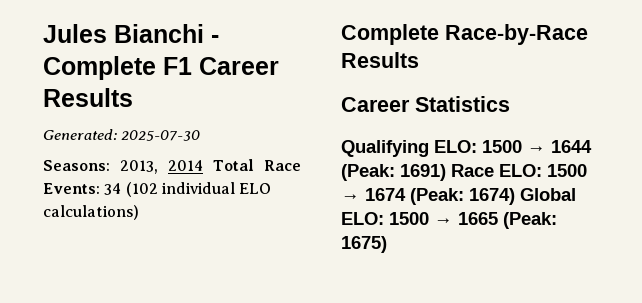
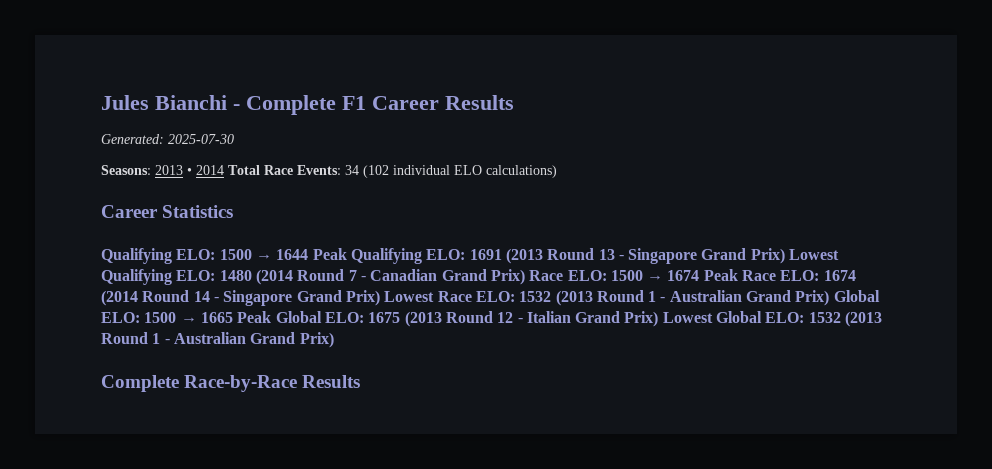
[120,160,159,174] 2013, -> [155,165,192,175] 2013 •
[341,24,588,45] [341,52,419,68] // Complete Race-by-Race Results -> (557, 171) none
[341,164,446,181] (Peak: 1691) -> [312,248,840,264] [101,269,525,285] Peak Qualifying ELO: 1691 (2013 Round 13 - Singapore Grand Prix) Lowest Qualifying ELO: 1480 (2014 Round 7 - Canadian Grand Prix)
[410,188,515,205] (Peak: 1674) -> [703,269,856,281] [101,290,830,306] Peak Race ELO: 1674 (2014 Round 14 - Singapore Grand Prix) Lowest Race ELO: 1532 (2013 Round 1 - Australian Grand Prix)
[503,212,557,229] [341,236,387,253] (Peak: 1675) -> [237,311,883,327] [101,332,334,348] [101,375,361,392] Peak Global ELO: 1675 (2013 Round 12 - Italian Grand Prix) Lowest Global ELO: 1532 (2013 Round 1 - Australian Grand Prix) // Complete Race-by-Race Results

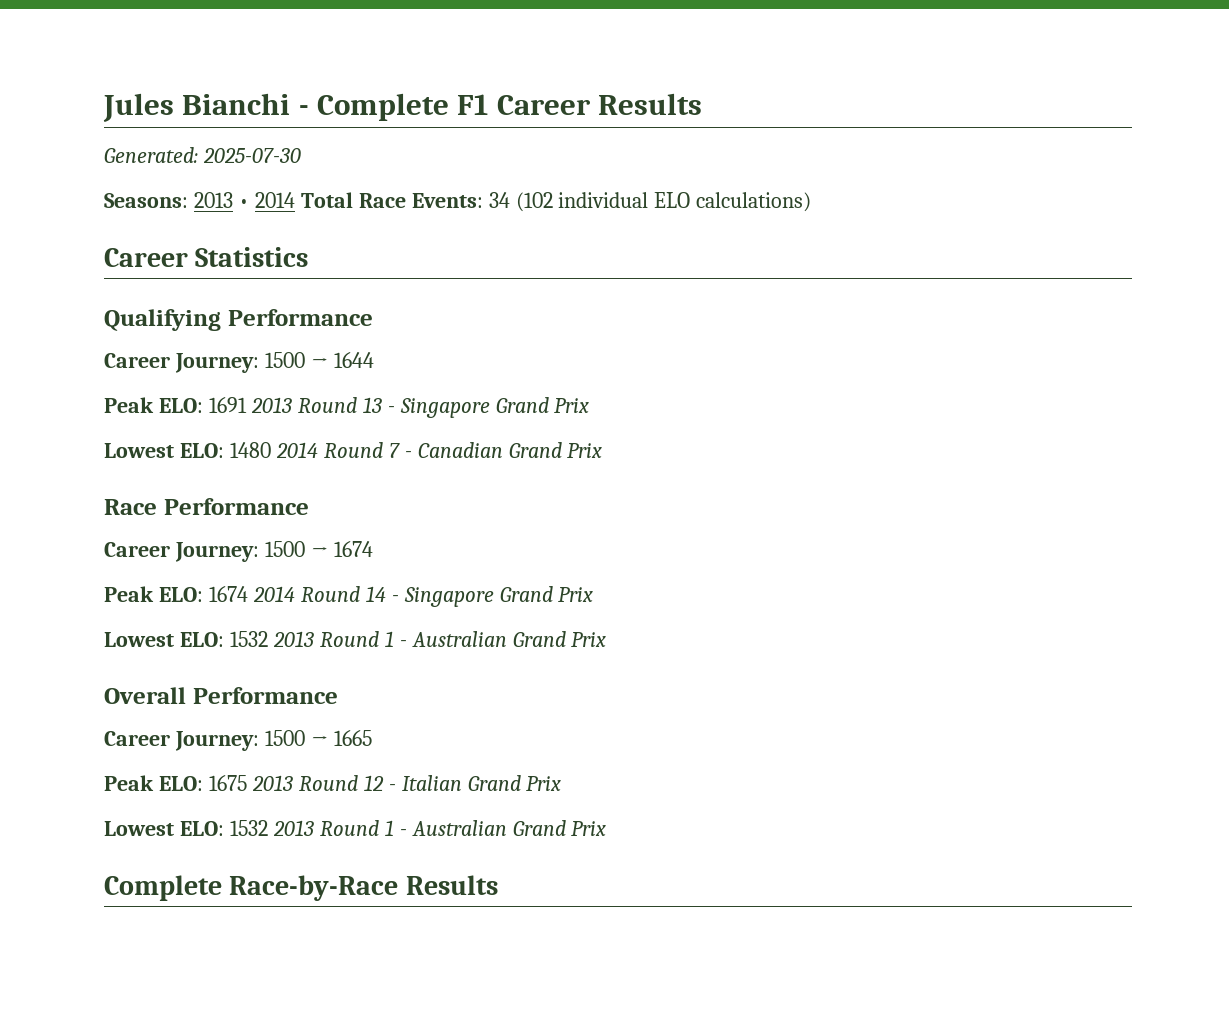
[176,249,216,260] ELO: -> [227,309,373,326] [104,353,259,373] Performance // Career Journey:
[312,248,422,264] Peak Qualifying -> [104,397,154,413] // Peak
[505,248,543,264] (2013 -> [250,397,292,413] 2013
[750,248,840,264] [101,269,172,285] Prix) Lowest Qualifying -> [554,398,590,413] [104,443,174,458] Prix // Lowest
[255,269,293,285] (2014 -> [275,442,318,458] 2014
[490,269,607,285] Prix) Race ELO: -> [567,443,603,458] [104,498,309,515] [104,542,259,562] Prix // Race Performance // Career Journey:
[703,269,777,281] Peak Race -> [104,586,154,602] // Peak
[101,290,138,306] (2014 -> [252,586,295,602] 2014
[345,290,880,306] [101,312,140,323] Prix) Lowest Race ELO: 1532 (2013 Round 1 - Australian Grand Prix) Global ELO: -> [558,587,594,602] [104,631,607,647] [104,687,338,704] [104,731,259,751] Prix // Lowest ELO: 1532 2013 Round 1 - Australian Grand Prix // Overall Performance // Career Journey:
[237,311,322,323] Peak Global -> [104,775,154,791] // Peak
[404,311,442,327] (2013 -> [251,775,293,791] 2013
[624,311,883,327] [101,332,334,348] Prix) Lowest Global ELO: 1532 (2013 Round 1 - Australian Grand Prix) -> [526,776,562,791] [104,820,607,836] Prix // Lowest ELO: 1532 2013 Round 1 - Australian Grand Prix

